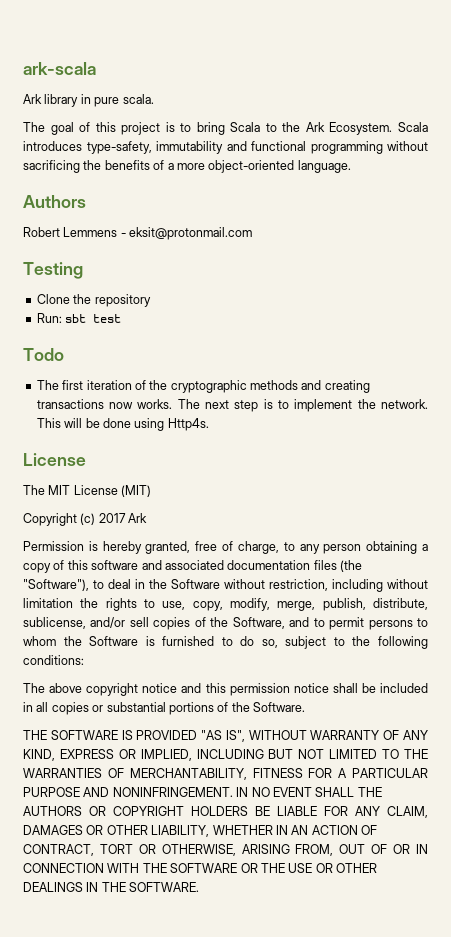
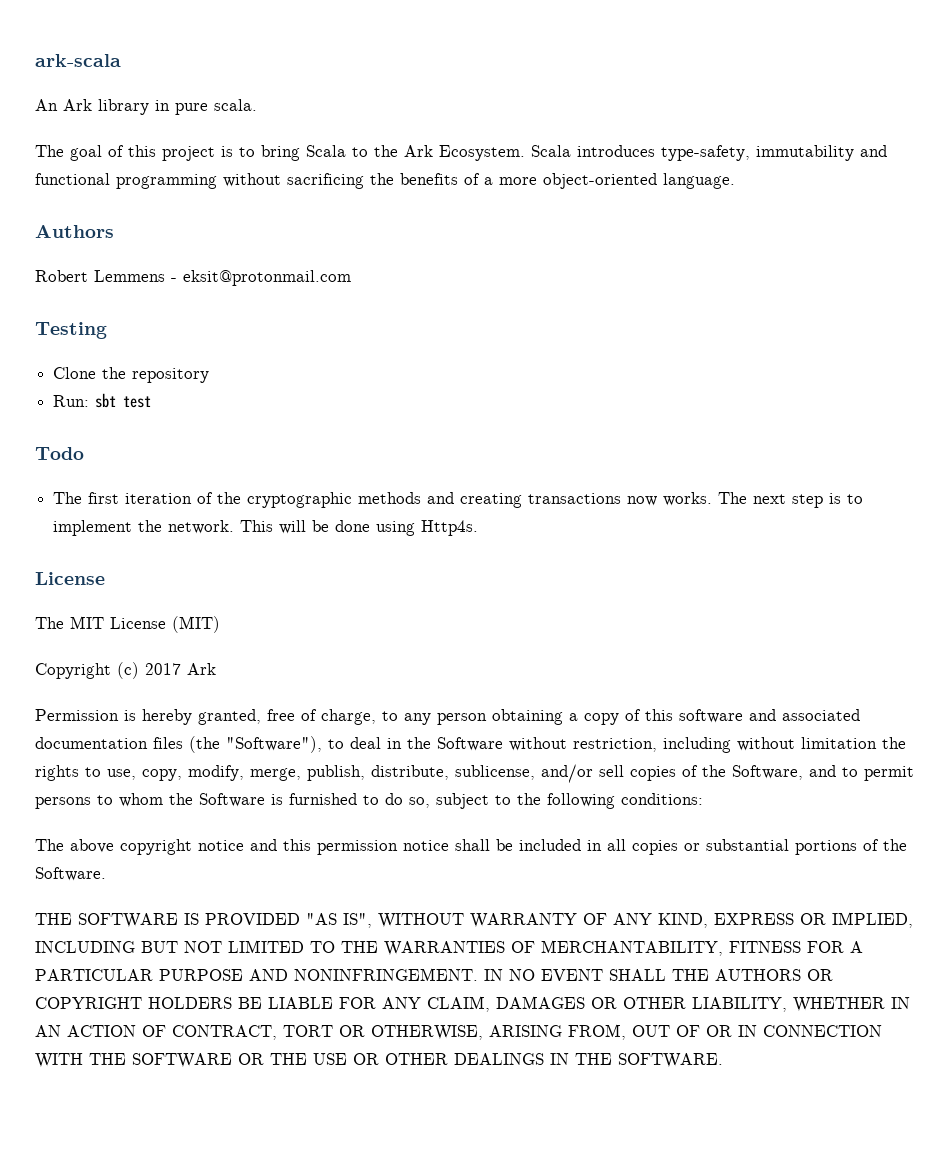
(96, 68) none -> [35,99,58,111] An

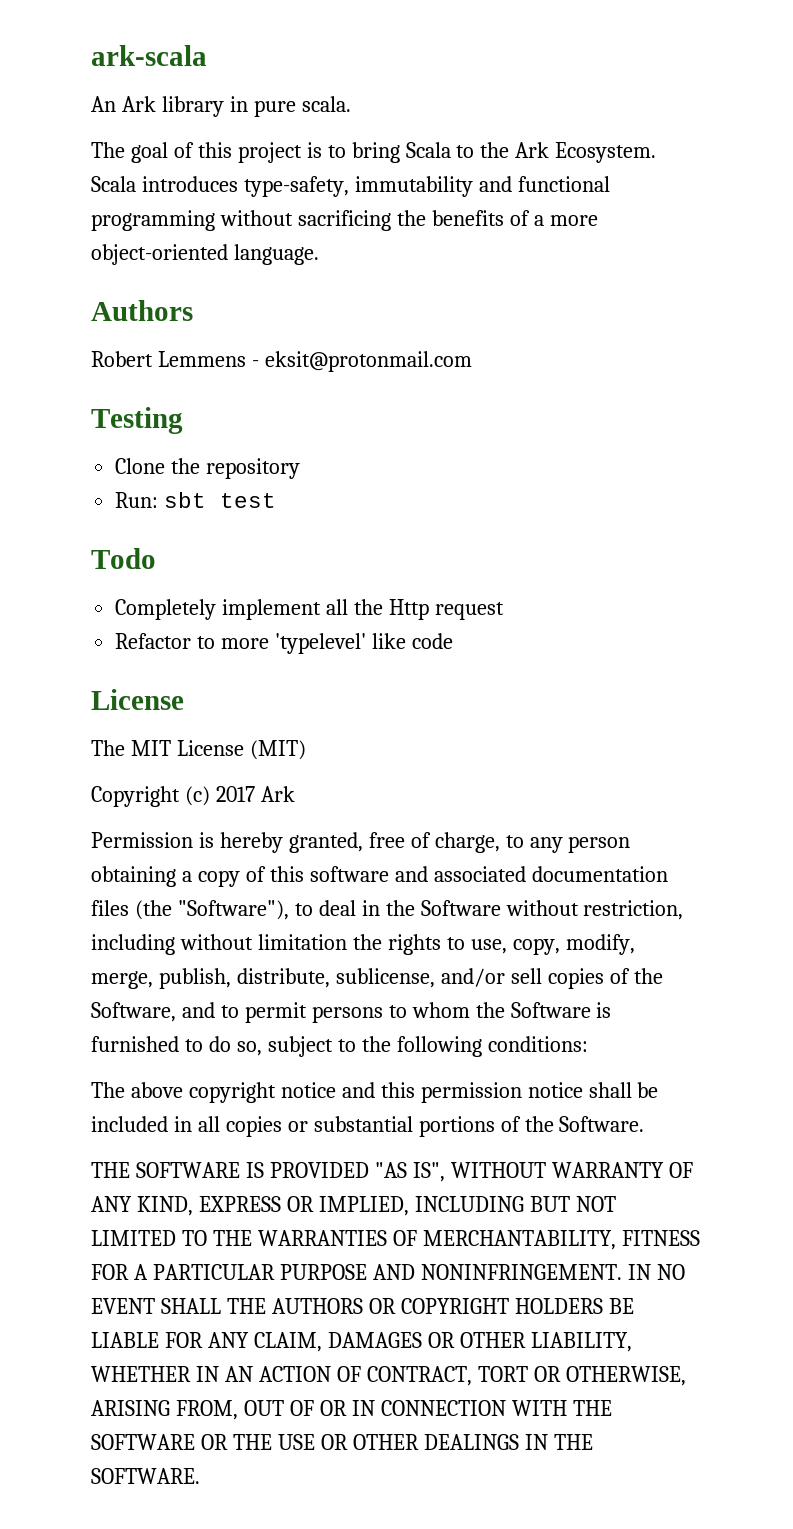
[53,492,864,508] [53,520,479,536] The first iteration of the cryptographic methods and creating transactions now works. The next step is to implement the network. This will be done using Http4s. -> [115,599,504,620] [115,633,453,654] Completely implement all the Http request // Refactor to more 'typelevel' like code

